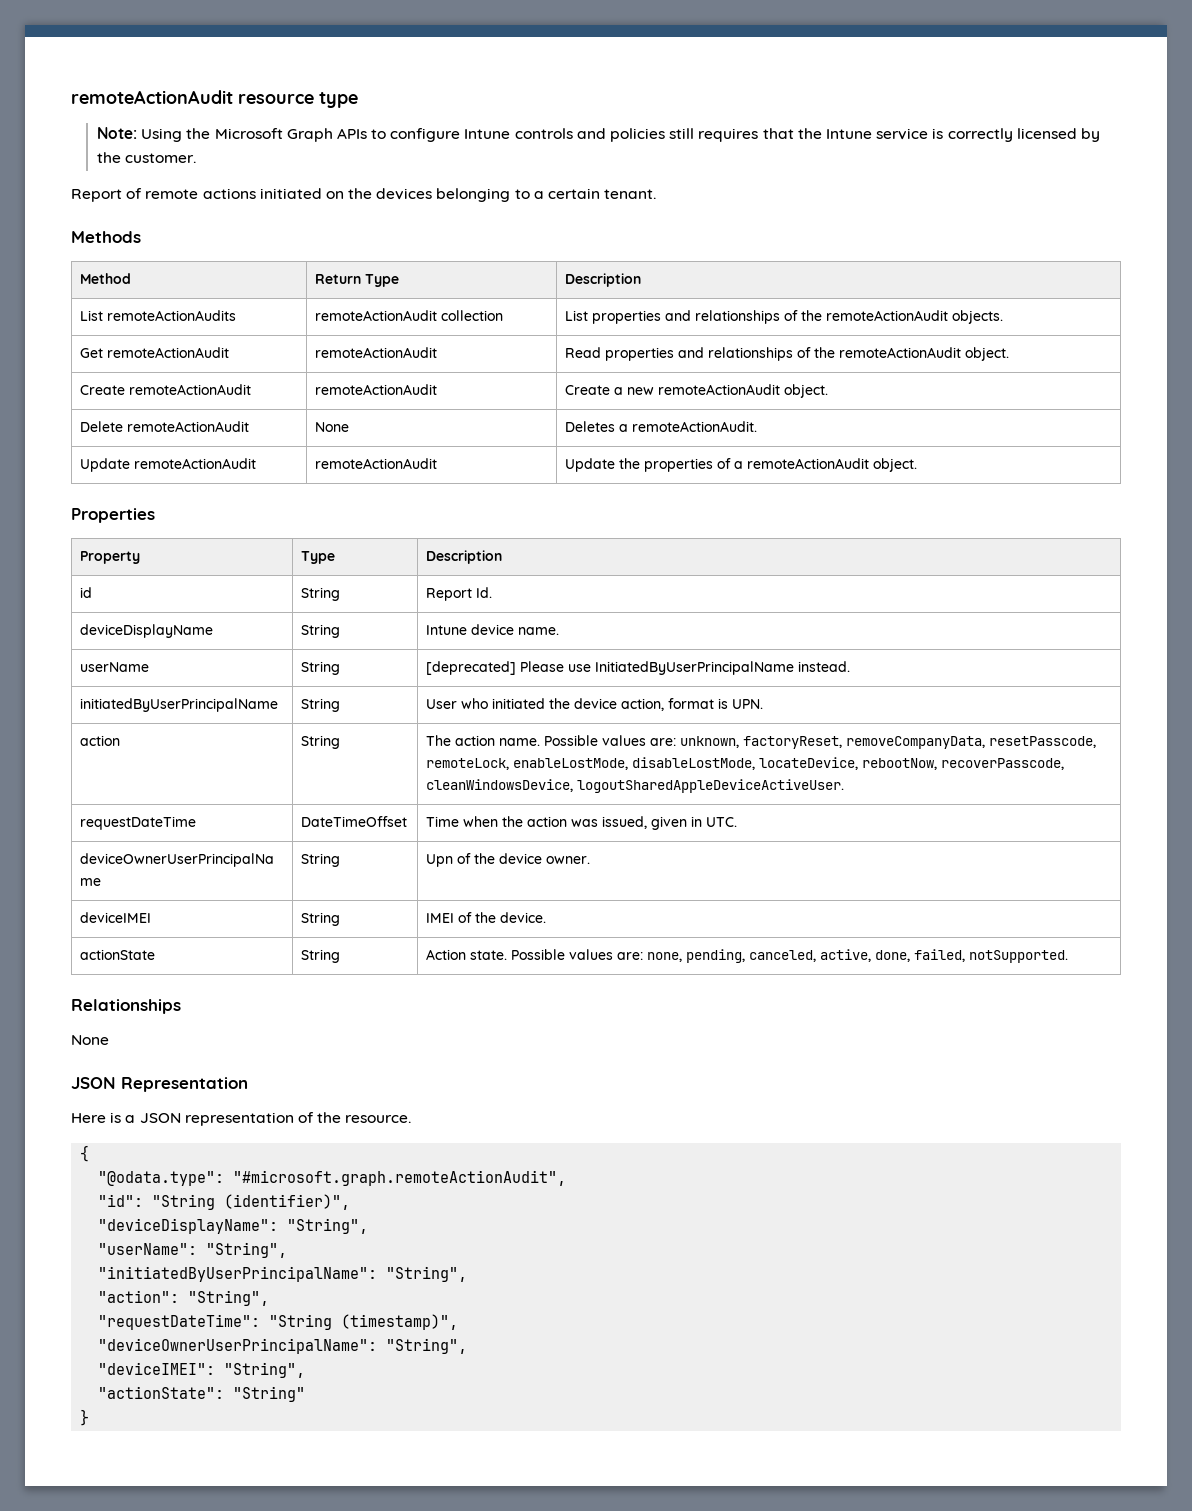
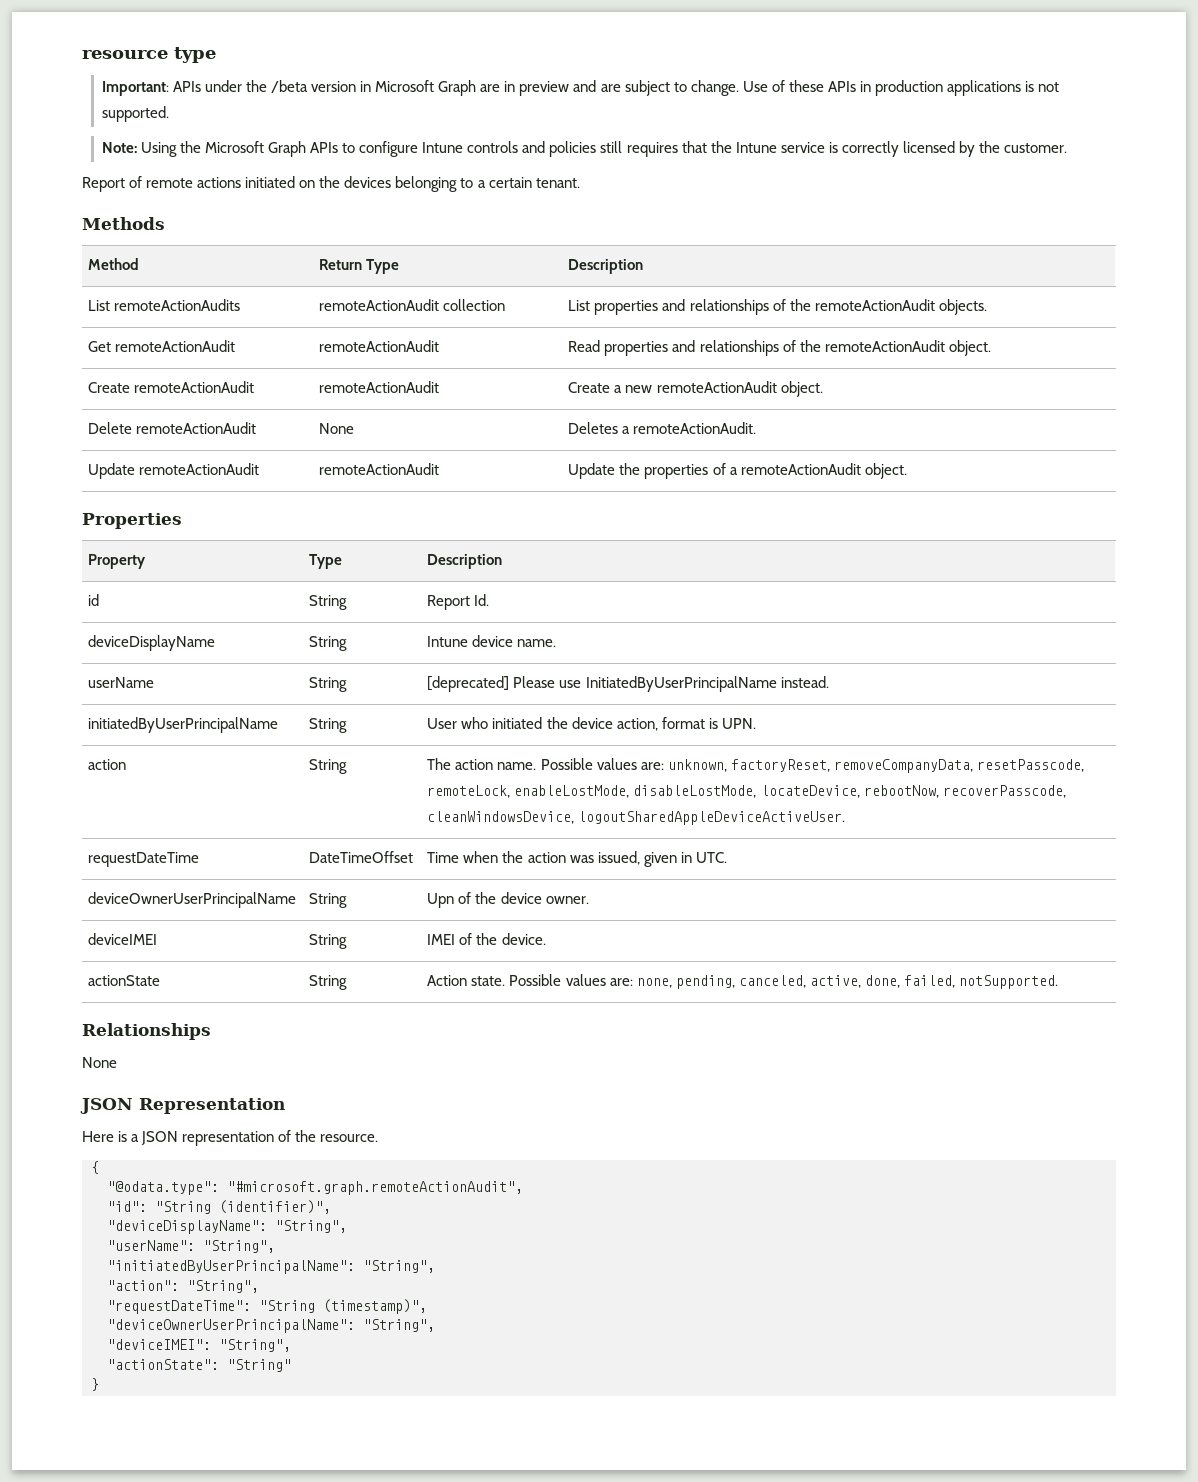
[71,90,233,104] remoteActionAudit -> (82, 54) none
(358, 100) none -> [101,80,1060,96] [101,106,169,122] // Important: APIs under the /beta version in Microsoft Graph are in preview and are subject to change. Use of these APIs in production applications is not supported.

